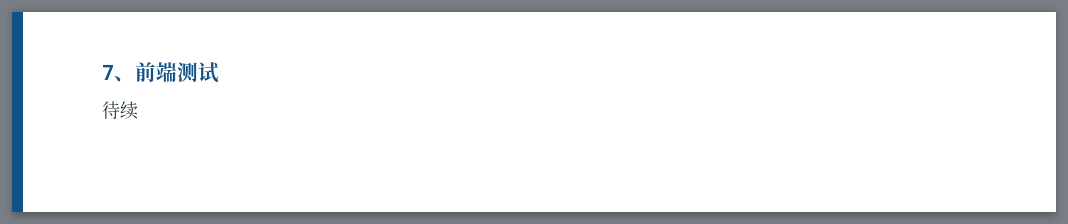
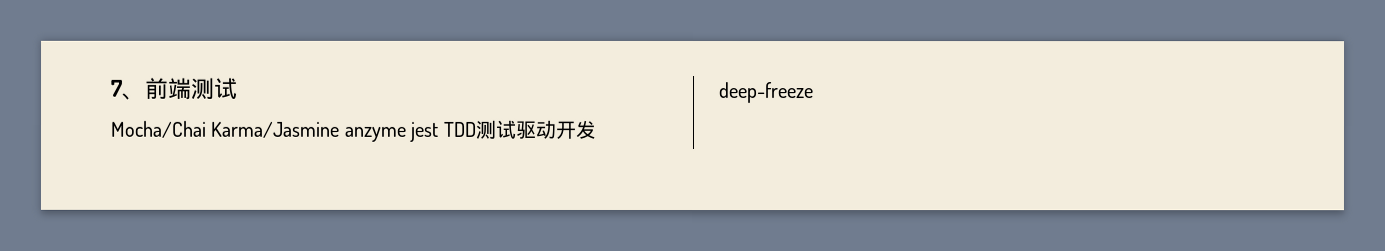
[102,101,138,120] 待续 -> [110,119,597,142] [719,82,814,104] Mocha/Chai Karma/Jasmine anzyme jest TDD测试驱动开发deep-freeze

